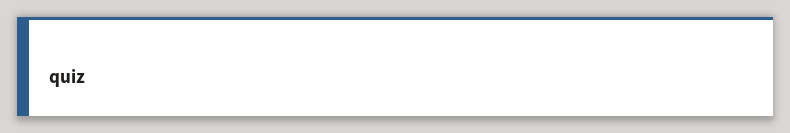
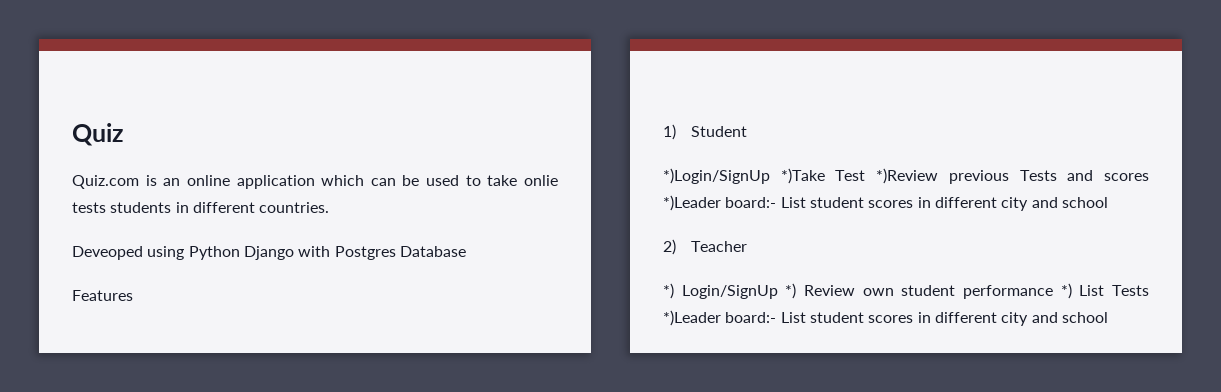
[49,69,85,87] quiz -> [72,123,123,146] [72,175,558,189] [72,202,330,213] [72,246,466,260] [72,290,133,301] [663,124,747,140] [663,168,1149,184] [663,195,1108,211] [663,239,747,255] [663,283,1149,299] [663,310,1108,326] Quiz // Quiz.com is an online application which can be used to take onlie tests students in different countries. // Deveoped using Python Django with Postgres Database // Features // 1) Student // *)Login/SignUp *)Take Test *)Review previous Tests and scores *)Leader board:- List student scores in different city and school // 2) Teacher // *) Login/SignUp *) Review own student performance *) List Tests *)Leader board:- List student scores in different city and school

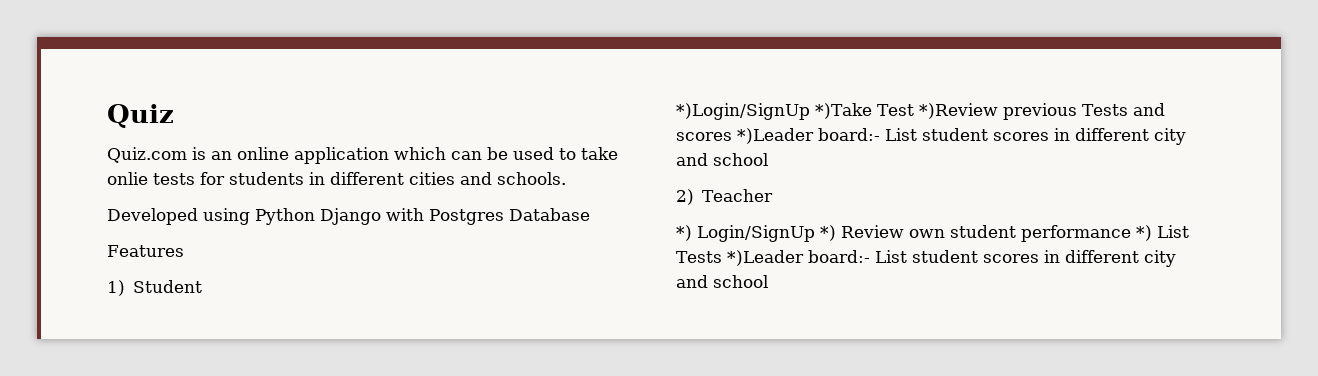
(106, 207) none -> [200,172,225,185] for
[259,202,330,213] [72,246,143,260] countries. // Deveoped -> [409,172,566,185] [107,208,198,225] cities and schools. // Developed

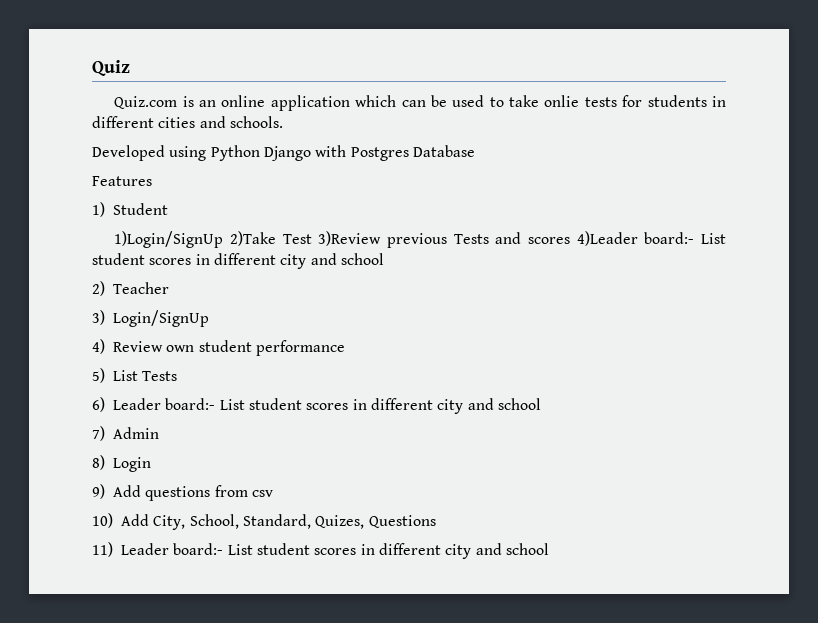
[676,103,998,120] *)Login/SignUp *)Take Test *)Review -> [114,231,382,248] 1)Login/SignUp 2)Take Test 3)Review
[737,128,814,144] *)Leader -> [576,231,638,246] 4)Leader
[676,225,692,241] *) -> [92,310,105,325] 3)
[820,225,836,241] *) -> [92,339,105,354] // 4)
[1136,225,1152,241] *) -> [92,368,105,383] // 5)
[726,250,1176,267] [676,275,768,288] *)Leader board:- List student scores in different city and school -> [92,397,541,414] [92,426,159,441] [92,455,151,472] [92,484,273,501] [92,513,436,530] [92,542,549,559] // 6) Leader board:- List student scores in different city and school // 7) Admin // 8) Login // 9) Add questions from csv // 10) Add City, School, Standard, Quizes, Questions // 11) Leader board:- List student scores in different city and school

